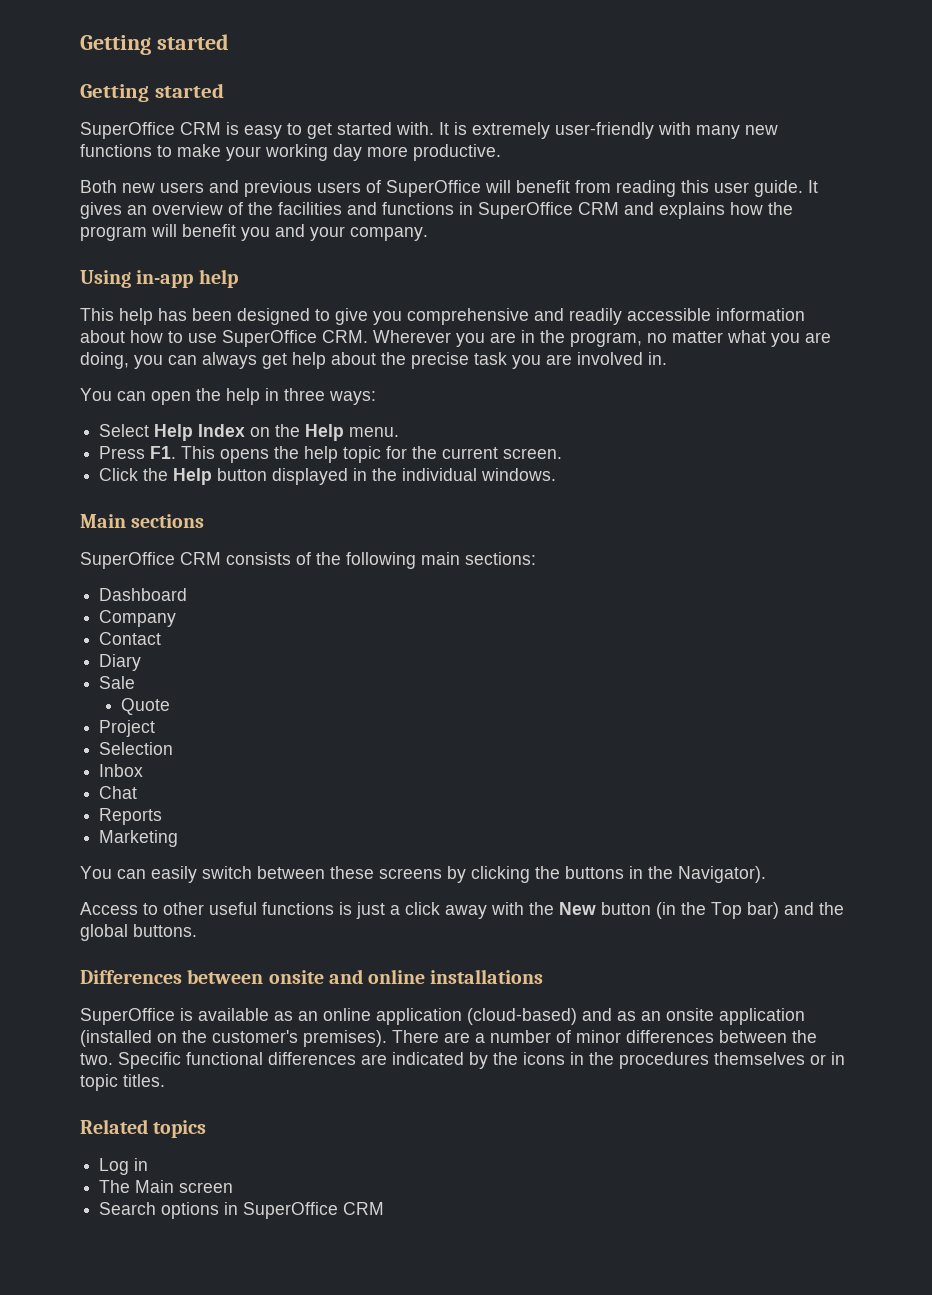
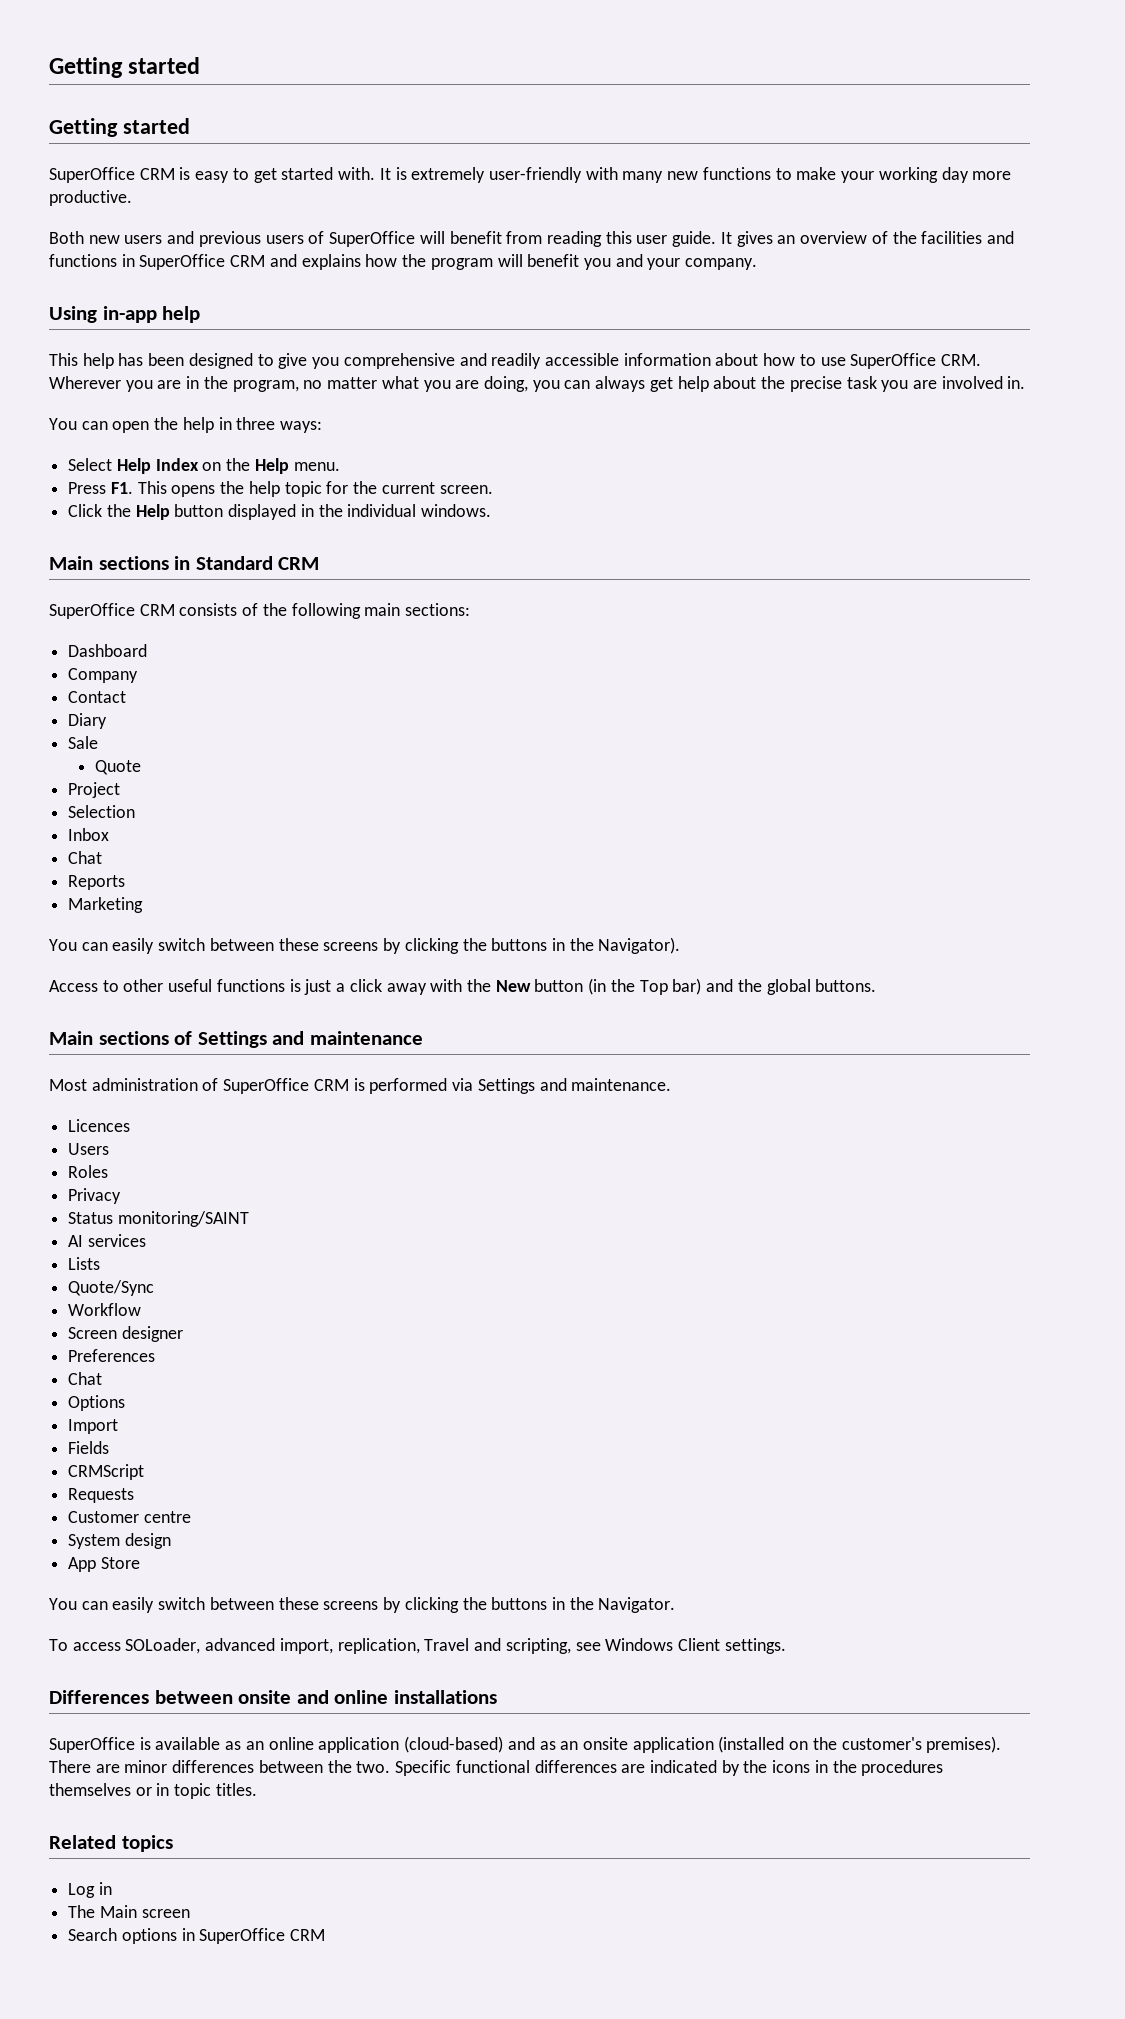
(205, 521) none -> [174,556,320,570] in Standard CRM
(197, 930) none -> [49,1031,423,1048] [49,1078,672,1094] [68,1119,131,1132] [68,1143,110,1155] [68,1165,109,1178] [68,1188,122,1204] [68,1211,249,1227] [68,1234,146,1247] [68,1257,101,1270] [68,1280,155,1296] [68,1303,142,1316] [68,1326,183,1342] [68,1349,156,1362] [68,1372,103,1385] [68,1395,126,1411] [68,1419,119,1434] [68,1441,110,1454] [68,1464,145,1480] [68,1488,135,1503] [68,1511,191,1523] [68,1533,171,1549] [68,1557,140,1572] [49,1597,676,1613] [49,1638,786,1654] // Main sections of Settings and maintenance // Most administration of SuperOffice CRM is performed via Settings and maintenance. // Licences // Users // Roles // Privacy // Status monitoring/SAINT // AI services // Lists // Quote/Sync // Workflow // Screen designer // Preferences // Chat // Options // Import // Fields // CRMScript // Requests // Customer centre // System design // App Store // You can easily switch between these screens by clicking the buttons in the Navigator. // To access SOLoader, advanced import, replication, Travel and scripting, see Windows Client settings.
[475,1030,571,1043] a number of -> (120, 1768) none

